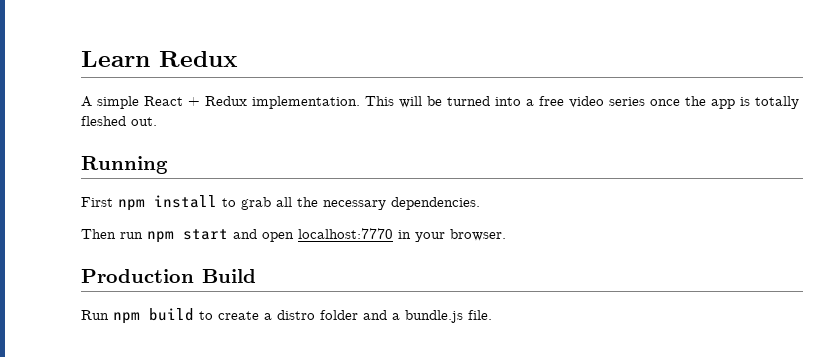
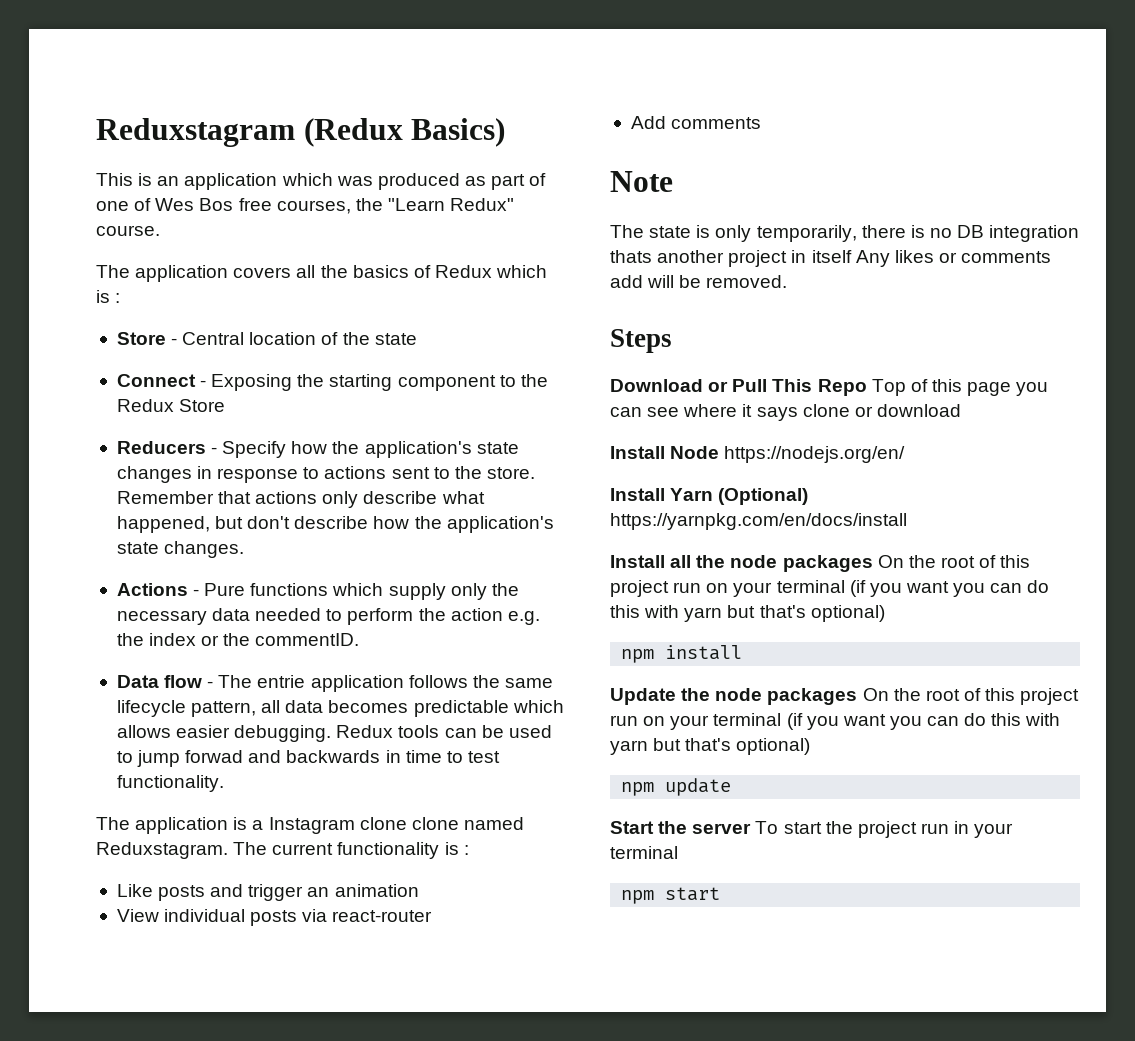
[81,51,238,67] [81,96,799,109] [81,116,157,126] [81,156,168,174] [81,195,480,211] [81,228,506,243] [81,269,256,283] [81,308,492,324] Learn Redux // A simple React + Redux implementation. This will be turned into a free video series once the app is totally fleshed out. // Running // First npm install to grab all the necessary dependencies. // Then run npm start and open localhost:7770 in your browser. // Production Build // Run npm build to create a distro folder and a bundle.js file. -> [96,118,506,147] [96,173,547,190] [96,198,515,214] [96,225,160,236] [96,265,548,282] [96,290,121,303] [116,332,417,345] [116,374,548,391] [116,399,226,412] [116,441,519,458] [116,466,535,483] [116,491,485,508] [116,516,554,533] [116,541,245,558] [116,583,519,600] [116,608,540,625] [116,633,360,646] [116,675,553,692] [116,700,564,717] [116,725,552,742] [116,750,500,767] [116,775,224,792] [96,817,524,834] [96,842,469,859] [116,884,419,901] [116,909,433,926] [630,116,762,129] [610,171,673,192] [610,225,1080,242] [610,250,1052,267] [610,275,788,288] [610,329,672,353] [610,379,1049,396] [610,404,961,421] [610,446,906,463] [610,488,809,505] [610,513,907,530] [610,555,1031,572] [610,580,1050,597] [610,605,885,622] [621,645,743,663] [610,688,1080,705] [610,713,1061,730] [610,738,811,755] [621,778,732,796] [610,821,1014,838] [610,846,678,859] [621,887,721,904] Reduxstagram (Redux Basics) // This is an application which was produced as part of one of Wes Bos free courses, the "Learn Redux" course. // The application covers all the basics of Redux which is : // Store - Central location of the state // Connect - Exposing the starting component to the Redux Store // Reducers - Specify how the application's state changes in response to actions sent to the store. Remember that actions only describe what happened, but don't describe how the application's state changes. // Actions - Pure functions which supply only the necessary data needed to perform the action e.g. the index or the commentID. // Data flow - The entrie application follows the same lifecycle pattern, all data becomes predictable which allows easier debugging. Redux tools can be used to jump forwad and backwards in time to test functionality. // The application is a Instagram clone clone named Reduxstagram. The current functionality is : // Like posts and trigger an animation // View individual posts via react-router // Add comments // Note // The state is only temporarily, there is no DB integration thats another project in itself Any likes or comments add will be removed. // Steps // Download or Pull This Repo Top of this page you can see where it says clone or download // Install Node https://nodejs.org/en/ // Install Yarn (Optional) https://yarnpkg.com/en/docs/install // Install all the node packages On the root of this project run on your terminal (if you want you can do this with yarn but that's optional) // npm install // Update the node packages On the root of this project run on your terminal (if you want you can do this with yarn but that's optional) // npm update // Start the server To start the project run in your terminal // npm start

